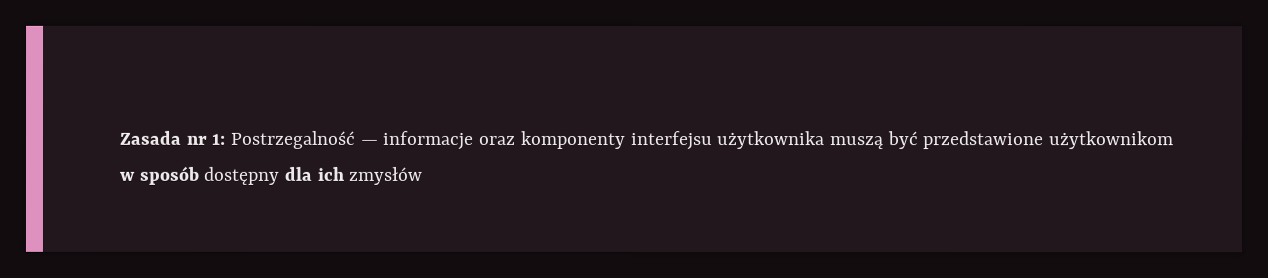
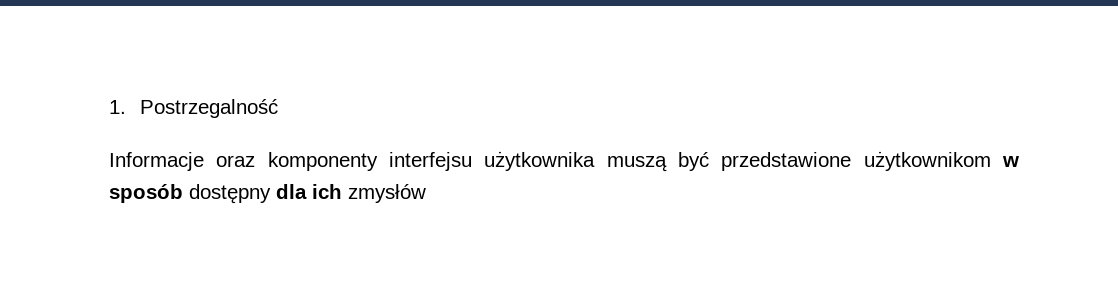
[119,130,227,145] Zasada nr 1: -> [109,100,126,114] 1.
[359,130,475,150] — informacje -> [109,152,204,171] // Informacje

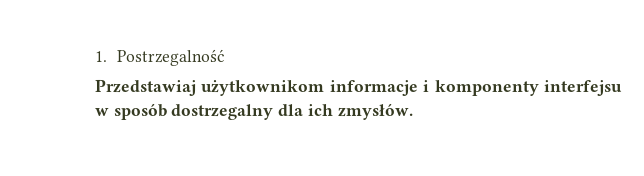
[109,151,991,172] Informacje oraz komponenty interfejsu użytkownika muszą być przedstawione użytkownikom -> [95,79,622,96] Przedstawiaj użytkownikom informacje i komponenty interfejsu
[189,184,271,204] dostępny -> [171,104,274,120] dostrzegalny
[348,184,426,203] zmysłów -> [337,103,413,120] zmysłów.

